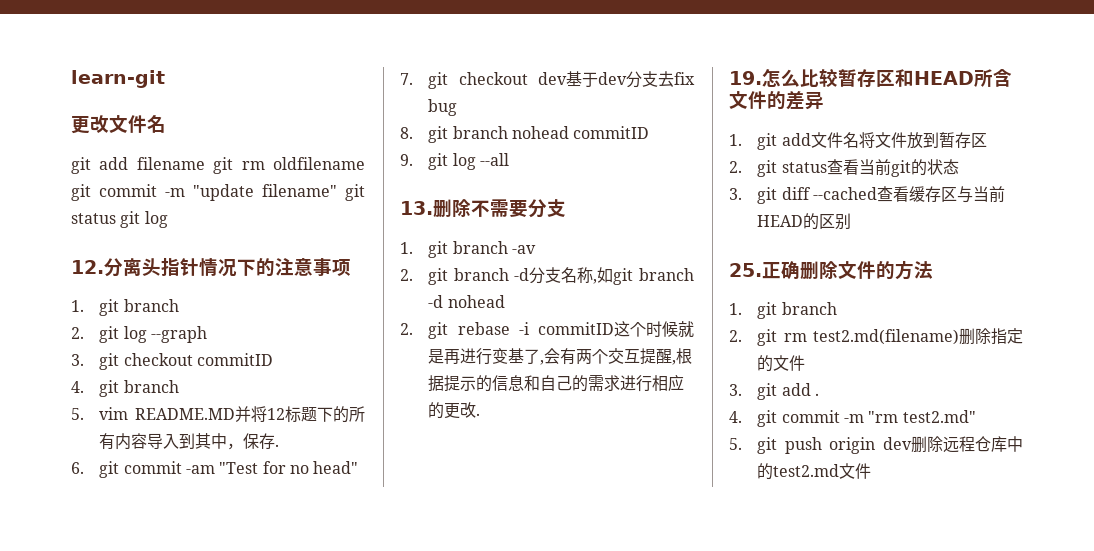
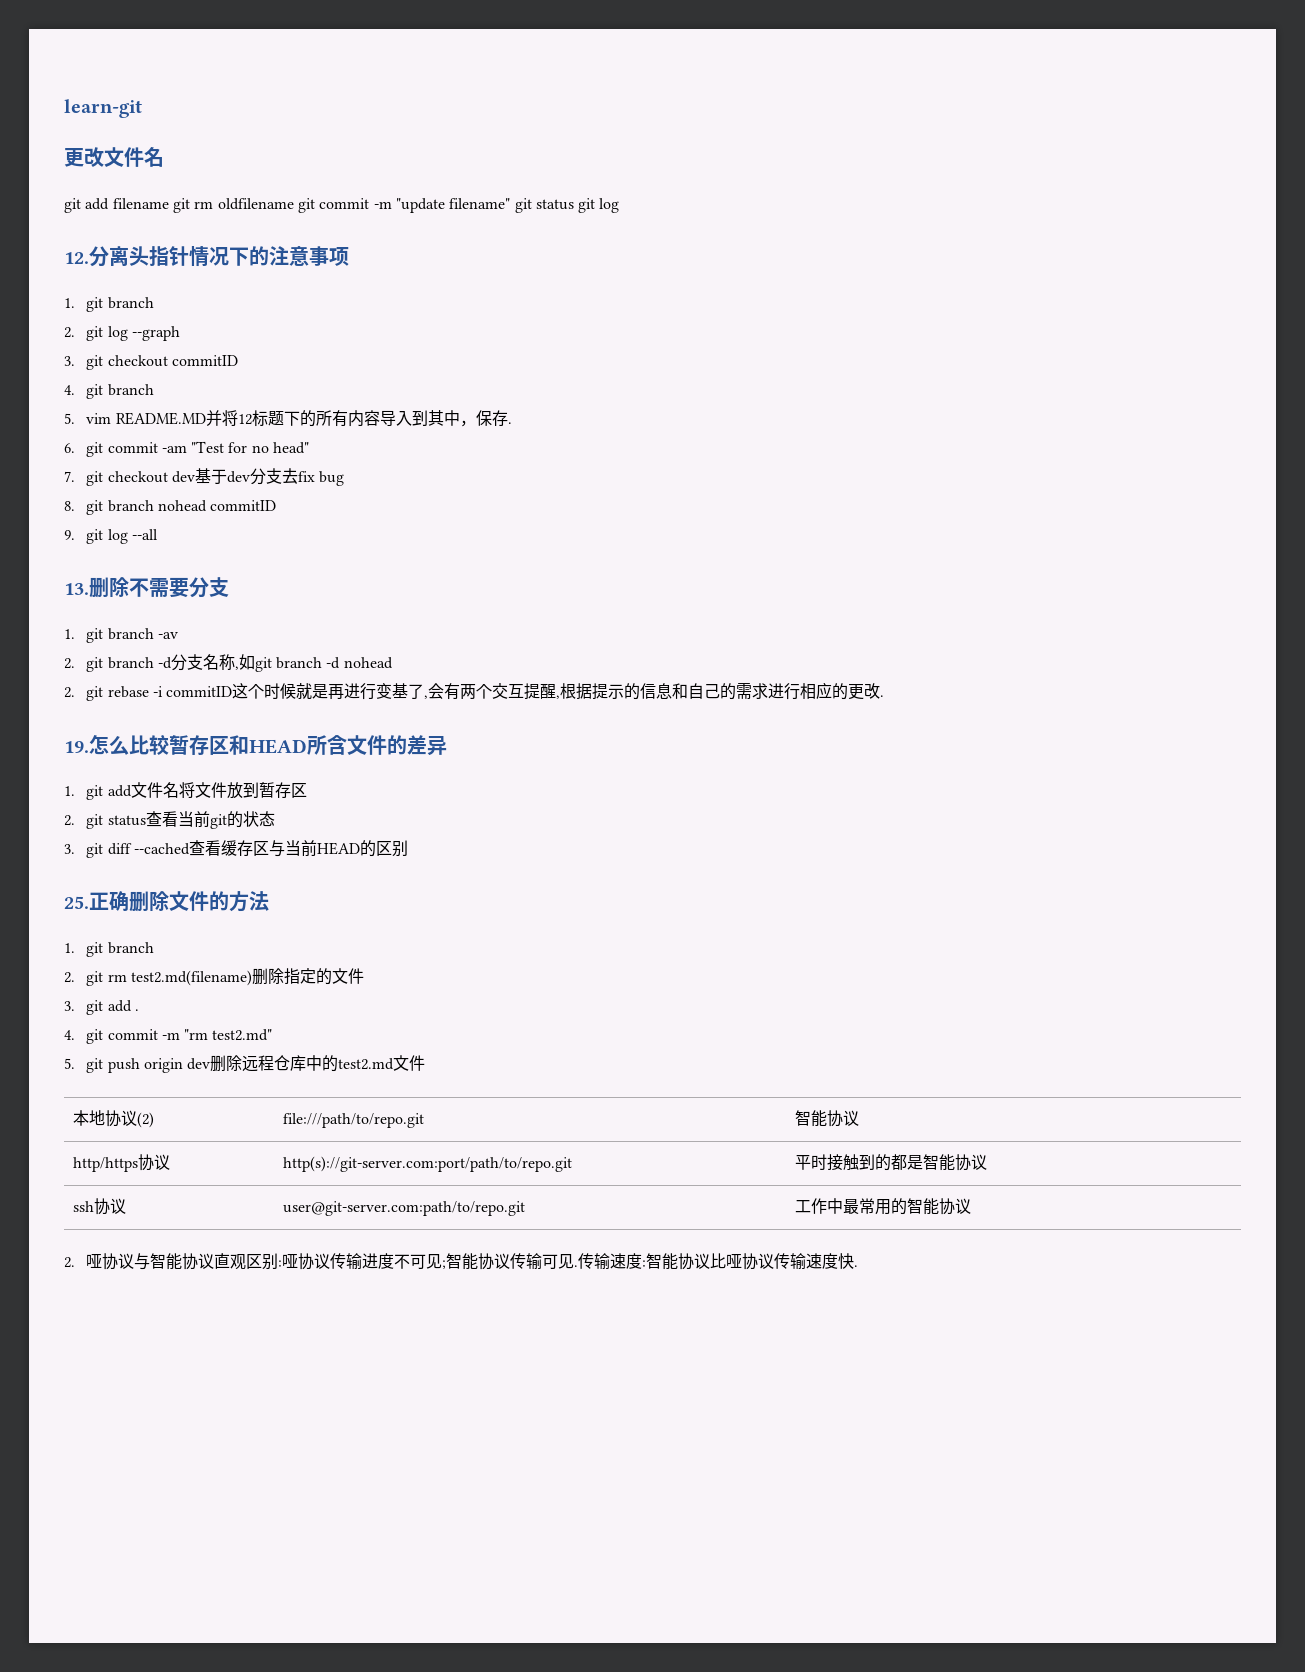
(872, 471) none -> [72,1110,154,1128] [282,1113,424,1128] [794,1110,859,1127] [72,1154,170,1172] [282,1156,572,1172] [794,1154,987,1171] [72,1198,126,1215] [282,1201,525,1216] [794,1198,971,1215] [64,1253,859,1270] // 本地协议(2) | file:///path/to/repo.git | 智能协议 // http/https协议 | http(s)://git-server.com:port/path/to/repo.git | 平时接触到的都是智能协议 // ssh协议 | user@git-server.com:path/to/repo.git | 工作中最常用的智能协议 // 2.哑协议与智能协议直观区别:哑协议传输进度不可见;智能协议传输可见.传输速度:智能协议比哑协议传输速度快.

